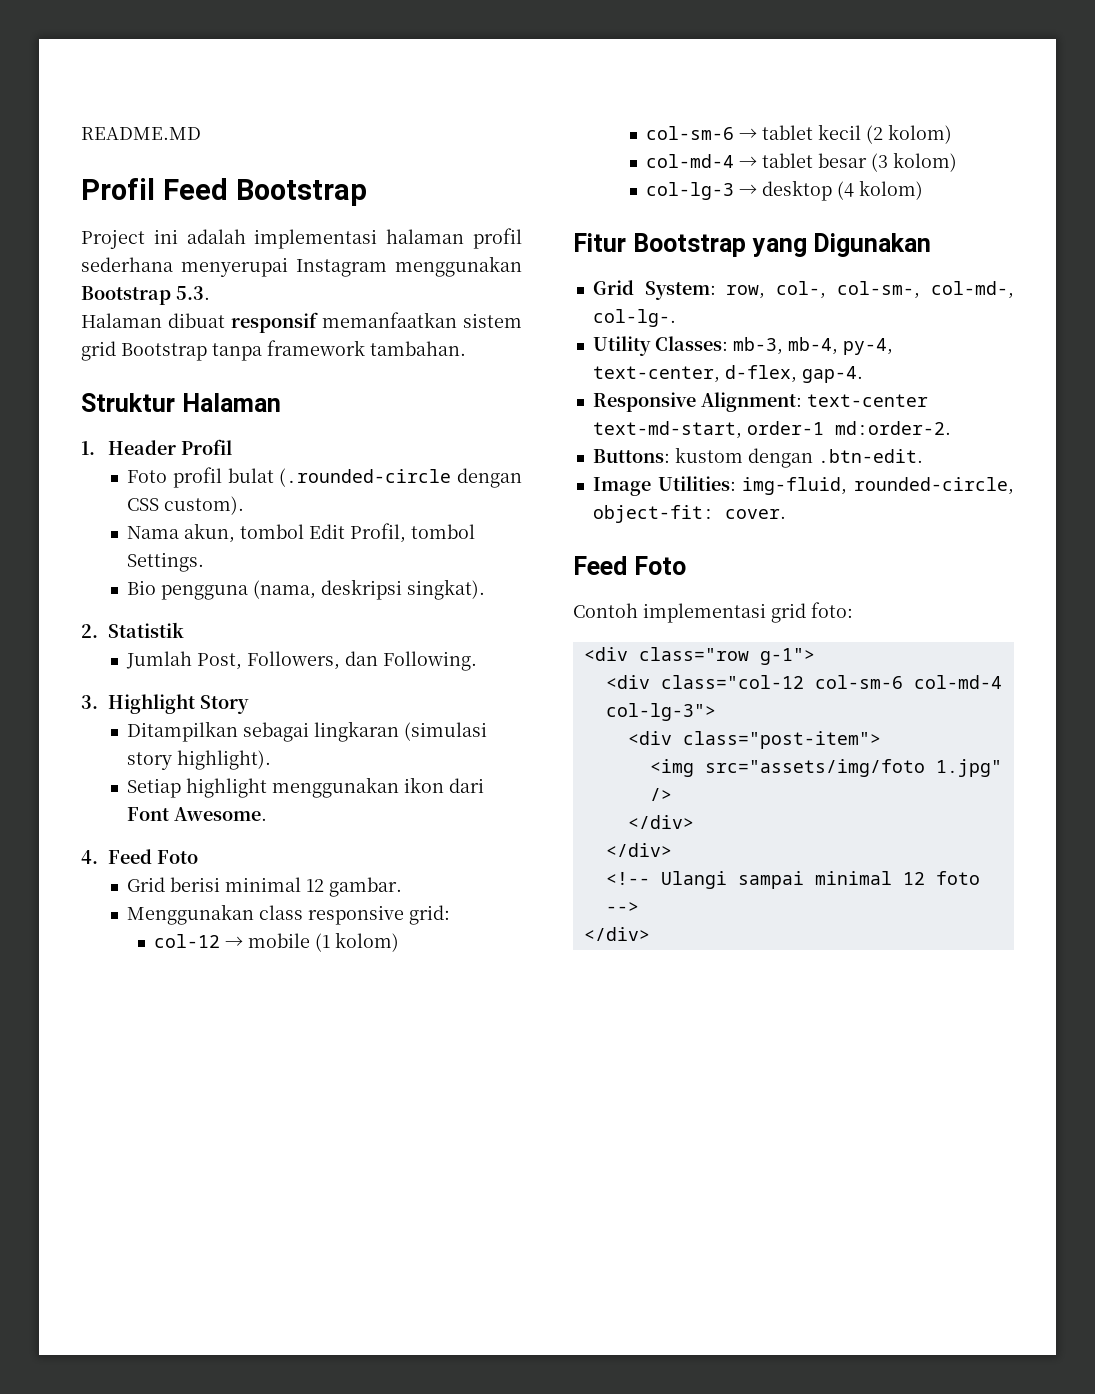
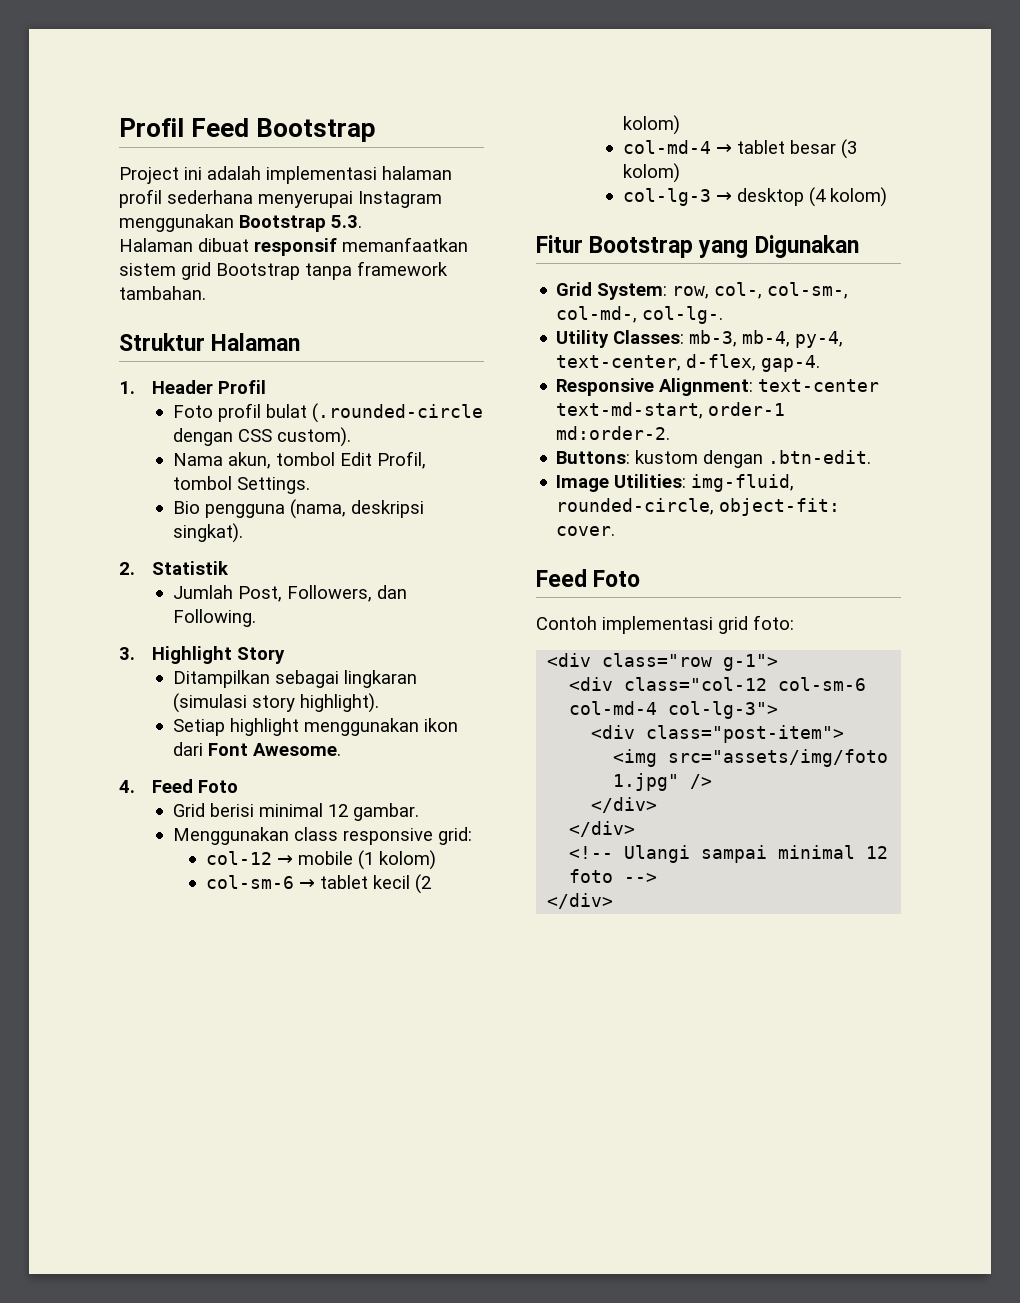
[81,127,201,140] README.MD // -> (119, 127) none

